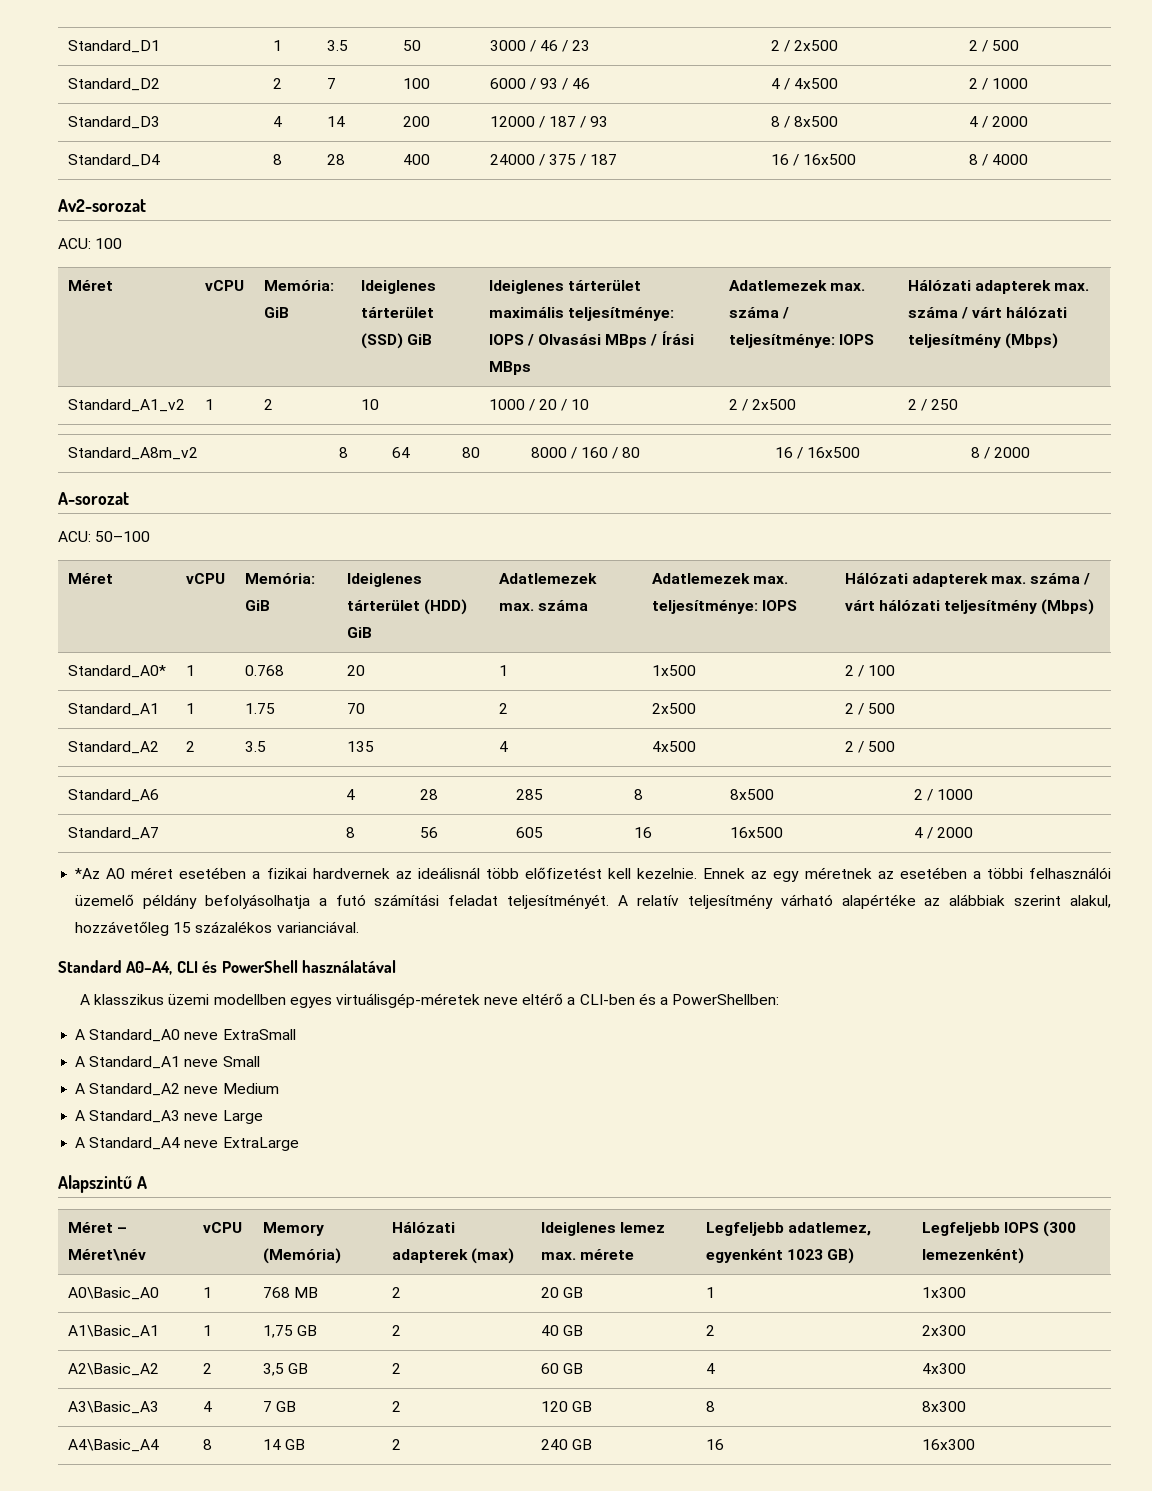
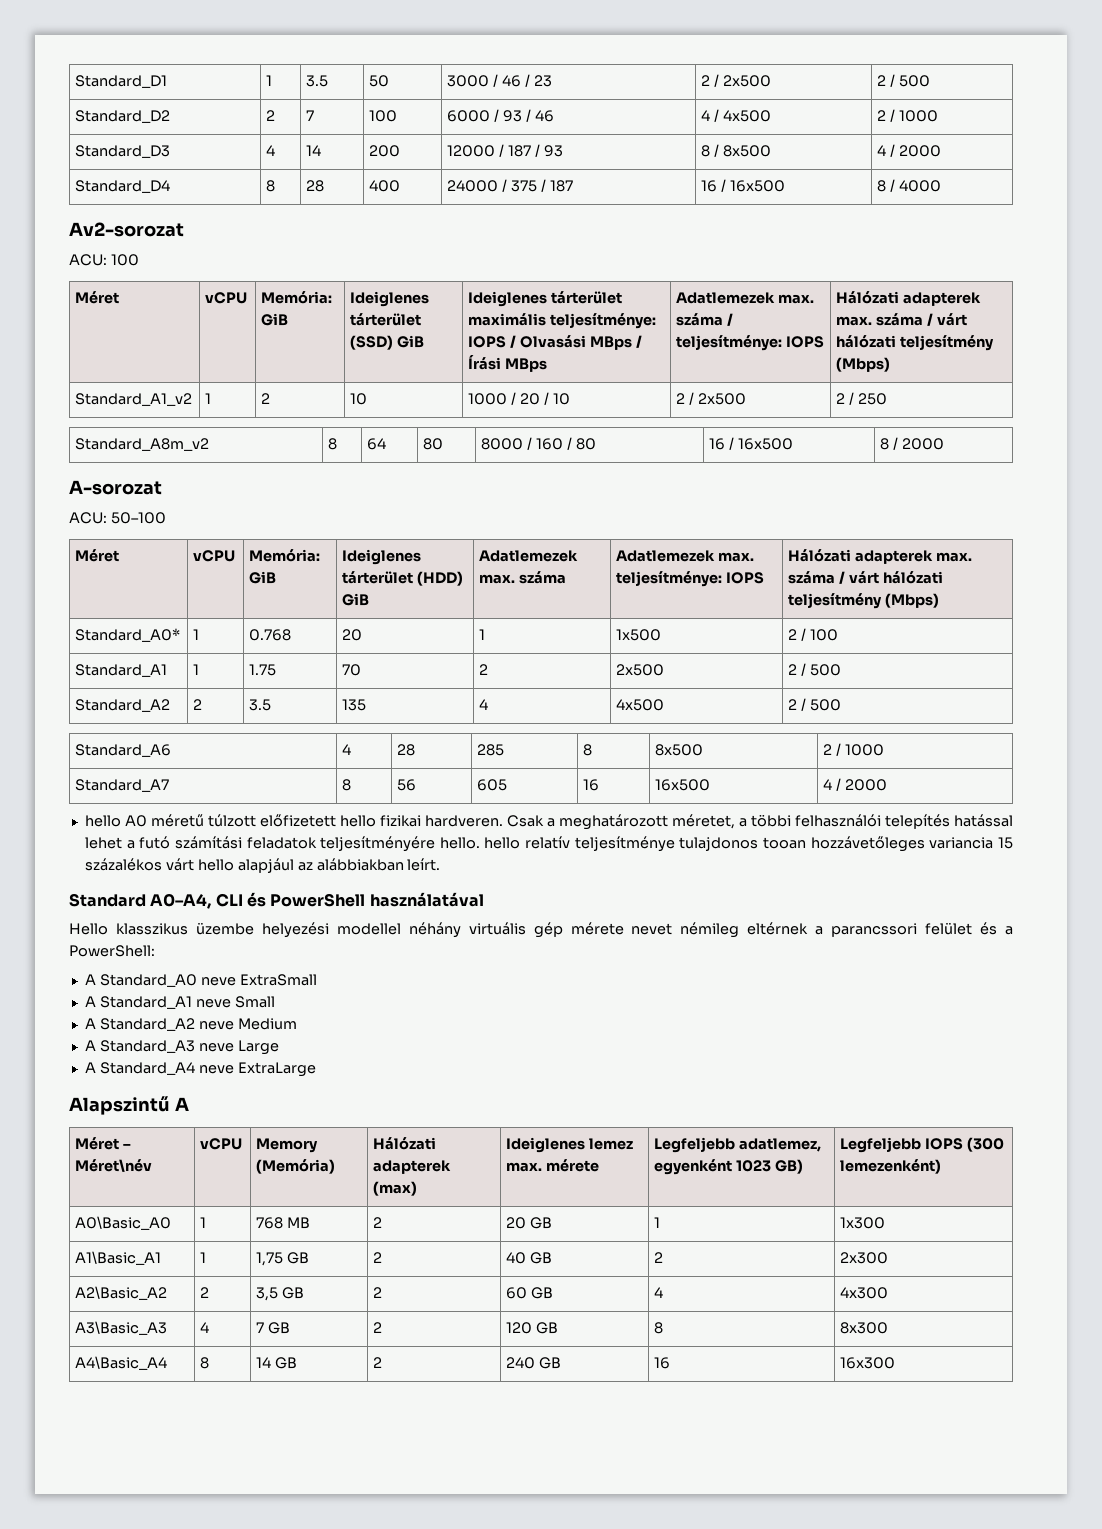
[75,867,1112,882] [75,894,1112,909] [75,921,359,936] *Az A0 méret esetében a fizikai hardvernek az ideálisnál több előfizetést kell kezelnie. Ennek az egy méretnek az esetében a többi felhasználói üzemelő példány befolyásolhatja a futó számítási feladat teljesítményét. A relatív teljesítmény várható alapértéke az alábbiak szerint alakul, hozzávetőleg 15 százalékos varianciával. -> [84,814,1013,830] [84,836,1013,852] [84,858,441,873] hello A0 méretű túlzott előfizetett hello fizikai hardveren. Csak a meghatározott méretet, a többi felhasználói telepítés hatással lehet a futó számítási feladatok teljesítményére hello. hello relatív teljesítménye tulajdonos tooan hozzávetőleges variancia 15 százalékos várt hello alapjául az alábbiakban leírt.
[80,993,635,1008] A klasszikus üzemi modellben egyes virtuálisgép-méretek neve eltérő a CLI-ben -> [69,922,973,938] Hello klasszikus üzembe helyezési modellel néhány virtuális gép mérete nevet némileg eltérnek a parancssori felület
[672,994,780,1005] PowerShellben: -> [69,945,155,957] PowerShell:

